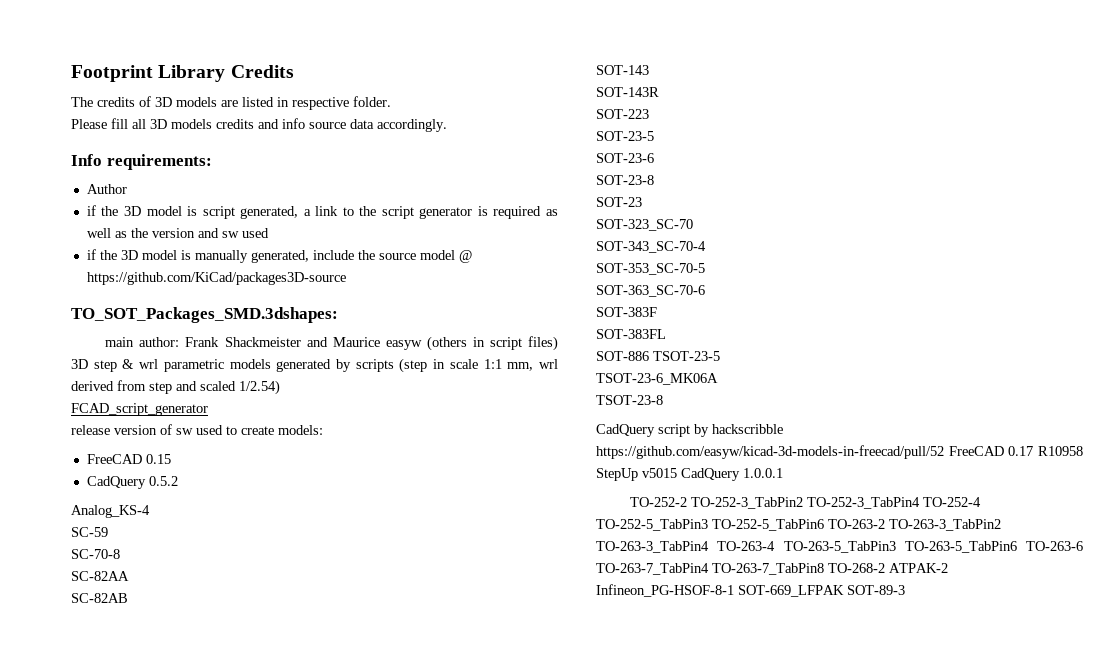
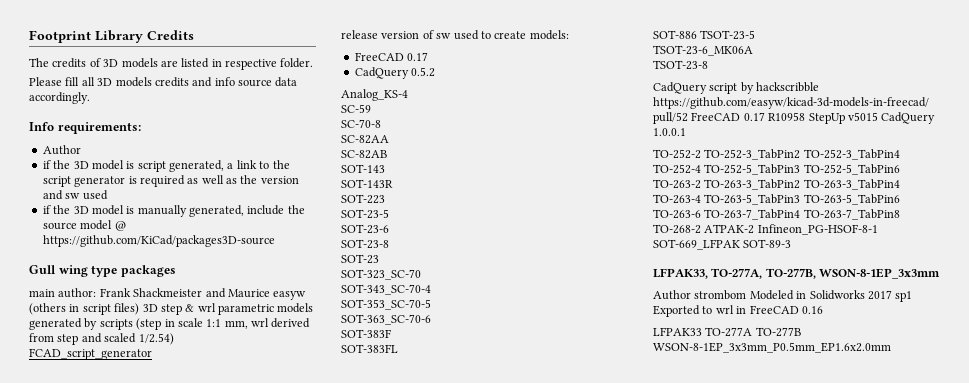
[71,307,338,323] TO_SOT_Packages_SMD.3dshapes: -> [29,265,176,277] Gull wing type packages
[145,454,171,464] 0.15 -> [407,52,429,61] 0.17
(905, 590) none -> [653,268,941,279] [653,290,913,302] [653,305,823,317] [653,327,801,337] [653,342,891,353] // LFPAK33, TO-277A, TO-277B, WSON-8-1EP_3x3mm // Author strombom Modeled in Solidworks 2017 sp1 Exported to wrl in FreeCAD 0.16 // LFPAK33 TO-277A TO-277B WSON-8-1EP_3x3mm_P0.5mm_EP1.6x2.0mm

